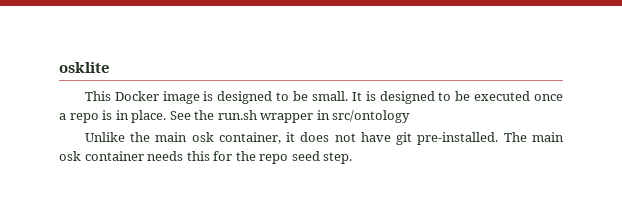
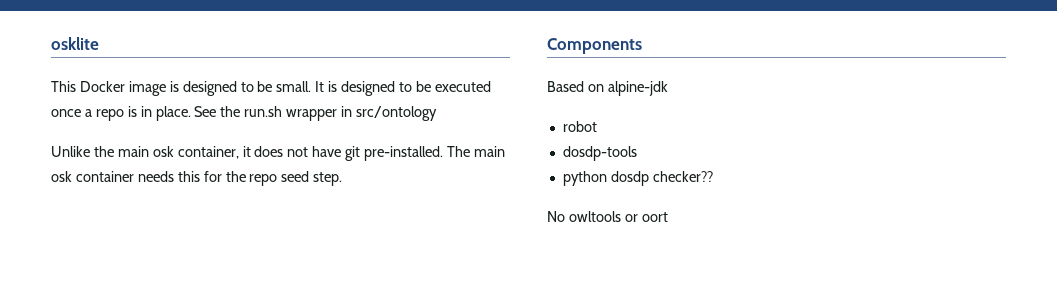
(353, 158) none -> [547,38,642,54] [547,81,668,96] [562,121,597,132] [562,146,637,161] [562,171,713,186] [547,211,668,222] // Components // Based on alpine-jdk // robot // dosdp-tools // python dosdp checker?? // No owltools or oort

